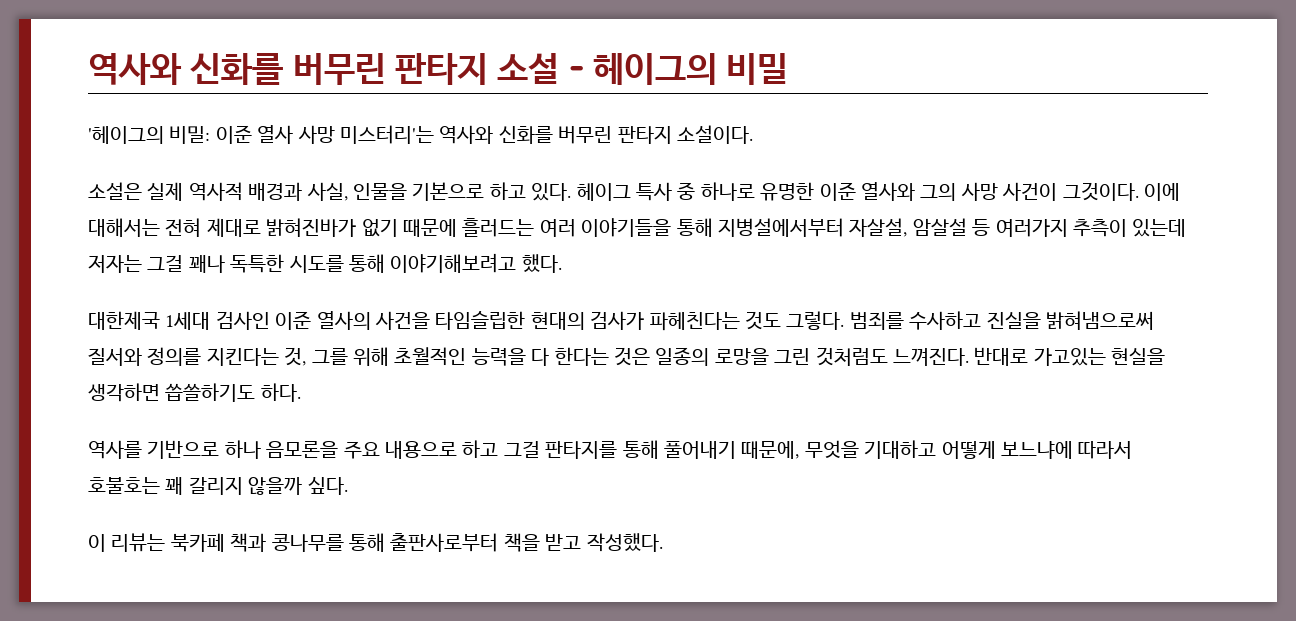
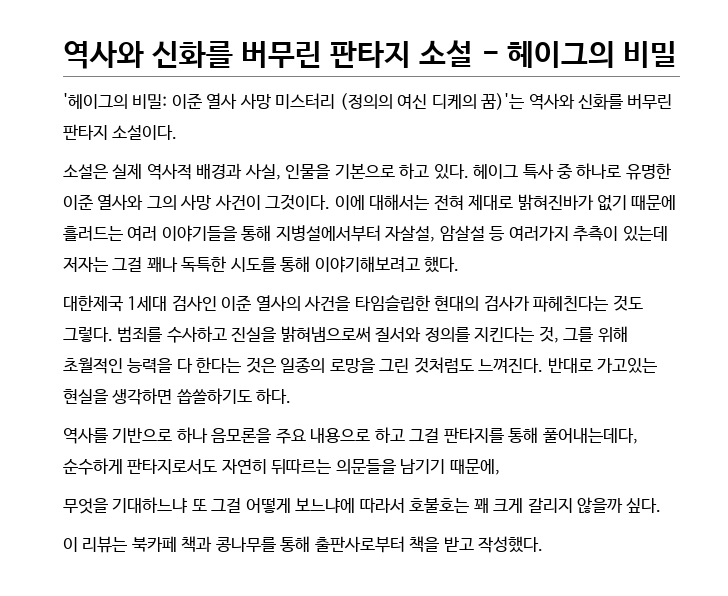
[340,125,434,144] 미스터리'는 -> [275,93,525,110] 미스터리 (정의의 여신 디케의 꿈)'는
[663,440,937,459] 풀어내기 때문에, 무엇을 기대하고 -> [542,428,638,444] [63,458,500,475] [63,497,242,514] 풀어내는데다, 순수하게 판타지로서도 자연히 뒤따르는 의문들을 남기기 때문에, // 무엇을 기대하느냐 또 그걸
(184, 486) none -> [493,498,524,513] 크게

